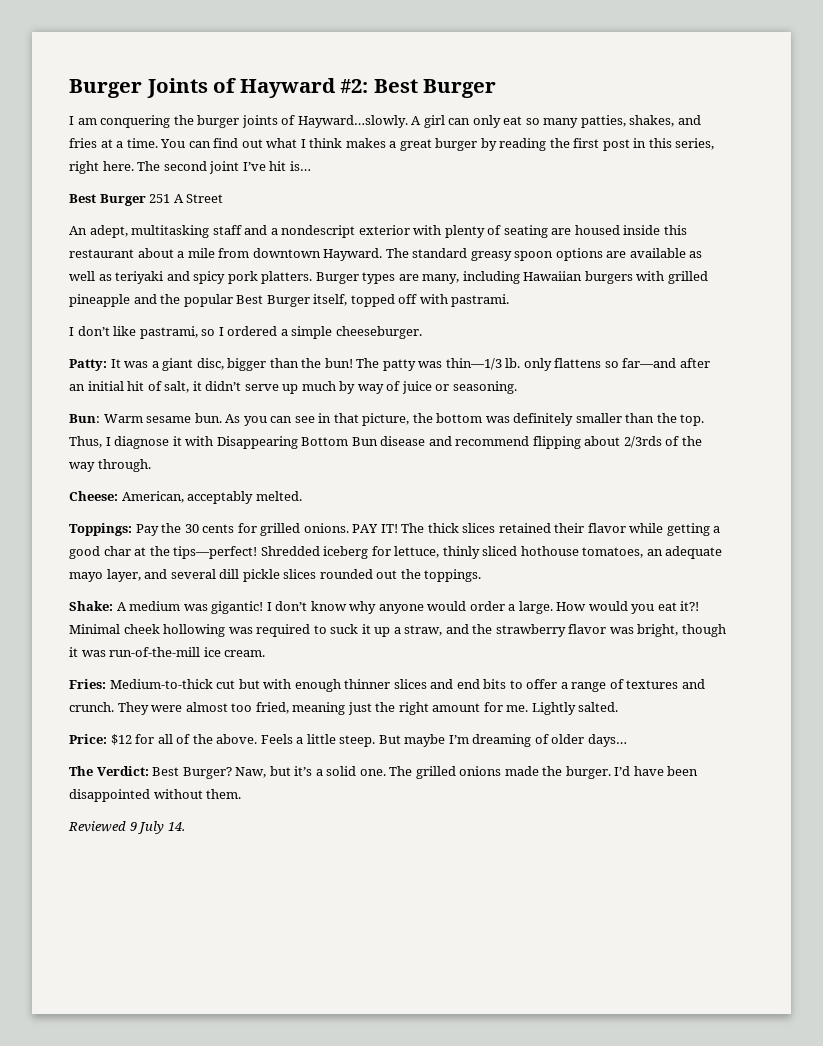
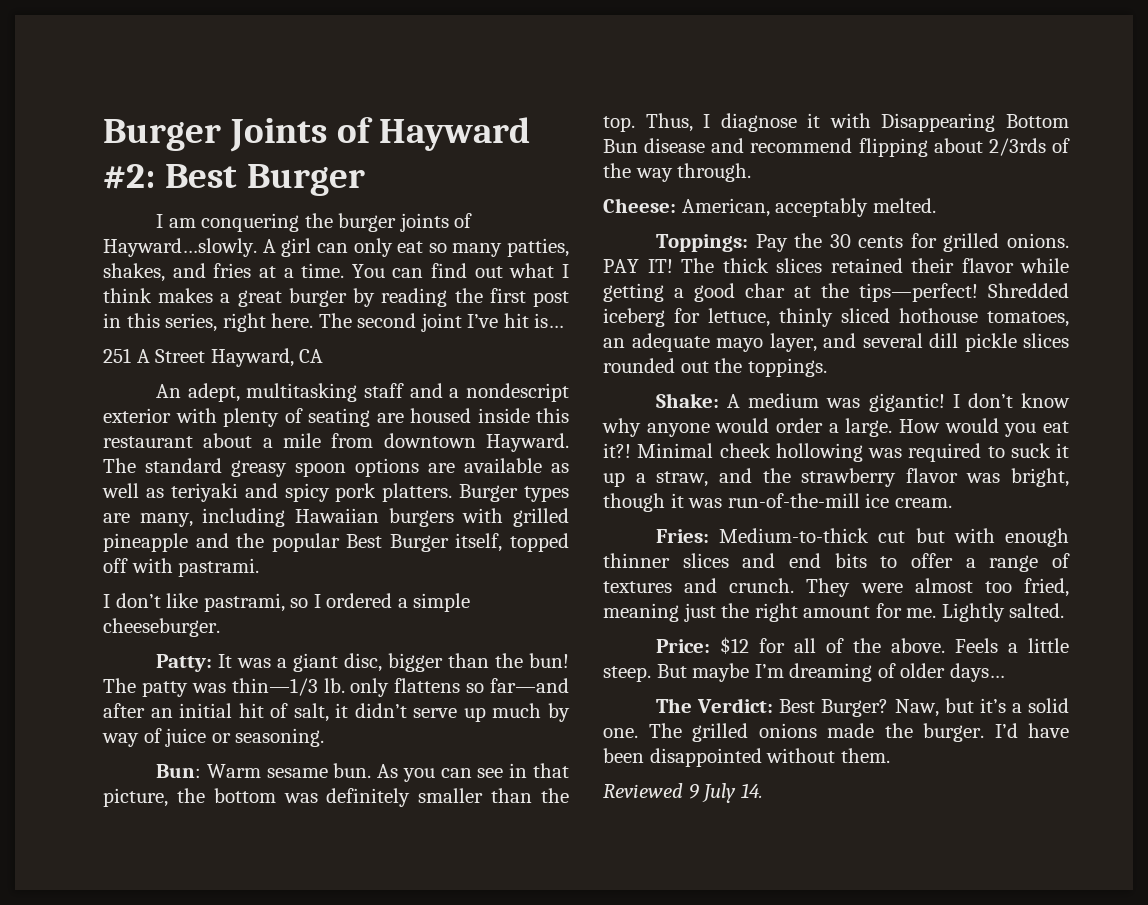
[69,194,146,206] Best Burger -> (565, 320) none
(224, 198) none -> [210,348,324,367] Hayward, CA

